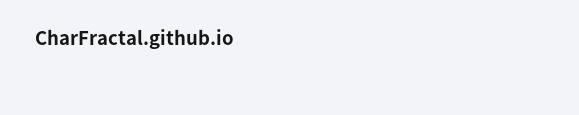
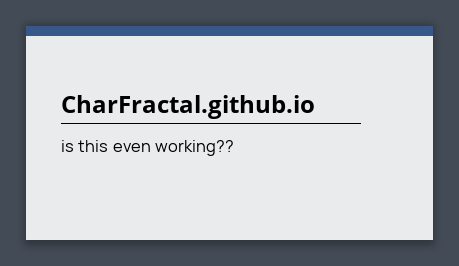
(234, 39) none -> [61,140,235,156] // is this even working??

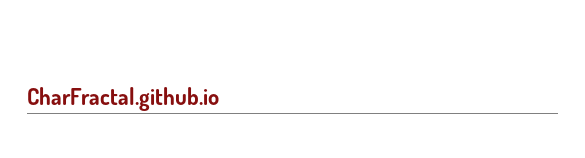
[61,140,235,156] // is this even working?? -> (219, 99) none

